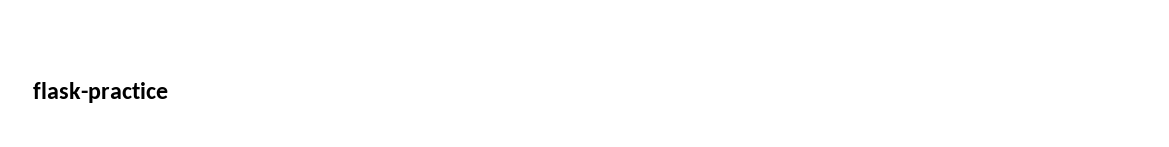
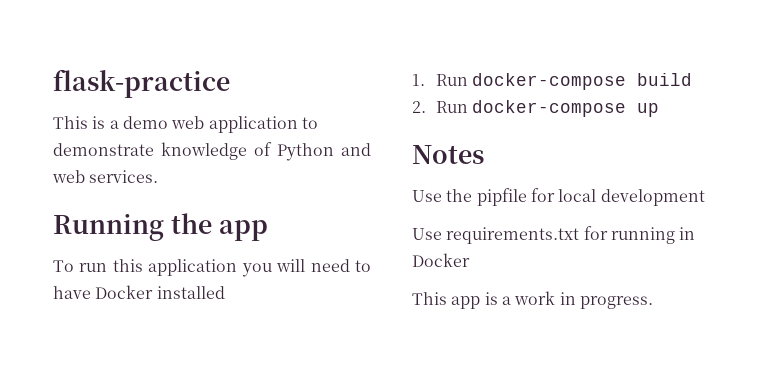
(168, 92) none -> [53,116,318,133] [53,142,371,161] [52,170,159,183] [53,213,268,241] [53,259,371,277] [53,285,225,299] [412,73,692,90] [412,100,659,117] [412,145,484,164] [412,188,705,206] [412,226,696,244] [412,253,470,267] [412,291,653,309] // This is a demo web application to demonstrate knowledge of Python and web services. // Running the app // To run this application you will need to have Docker installed // 1. Run docker-compose build // 2. Run docker-compose up // Notes // Use the pipfile for local development // Use requirements.txt for running in Docker // This app is a work in progress.

